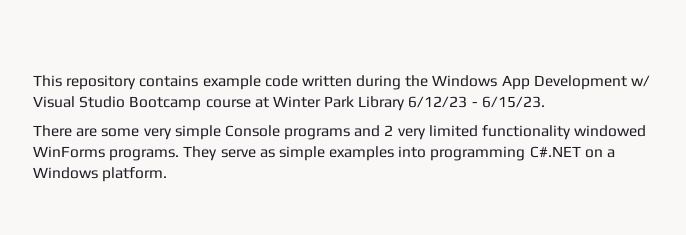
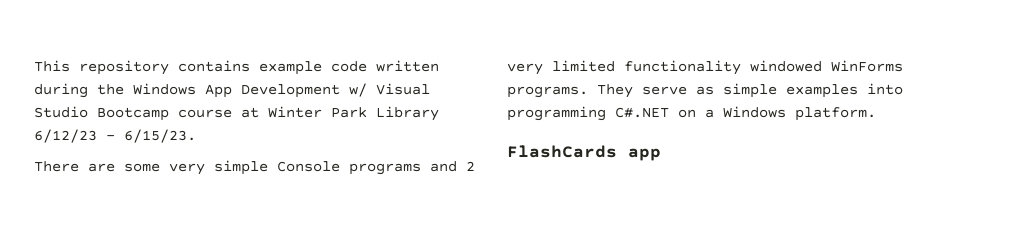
(168, 174) none -> [507,145,661,161] // FlashCards app

